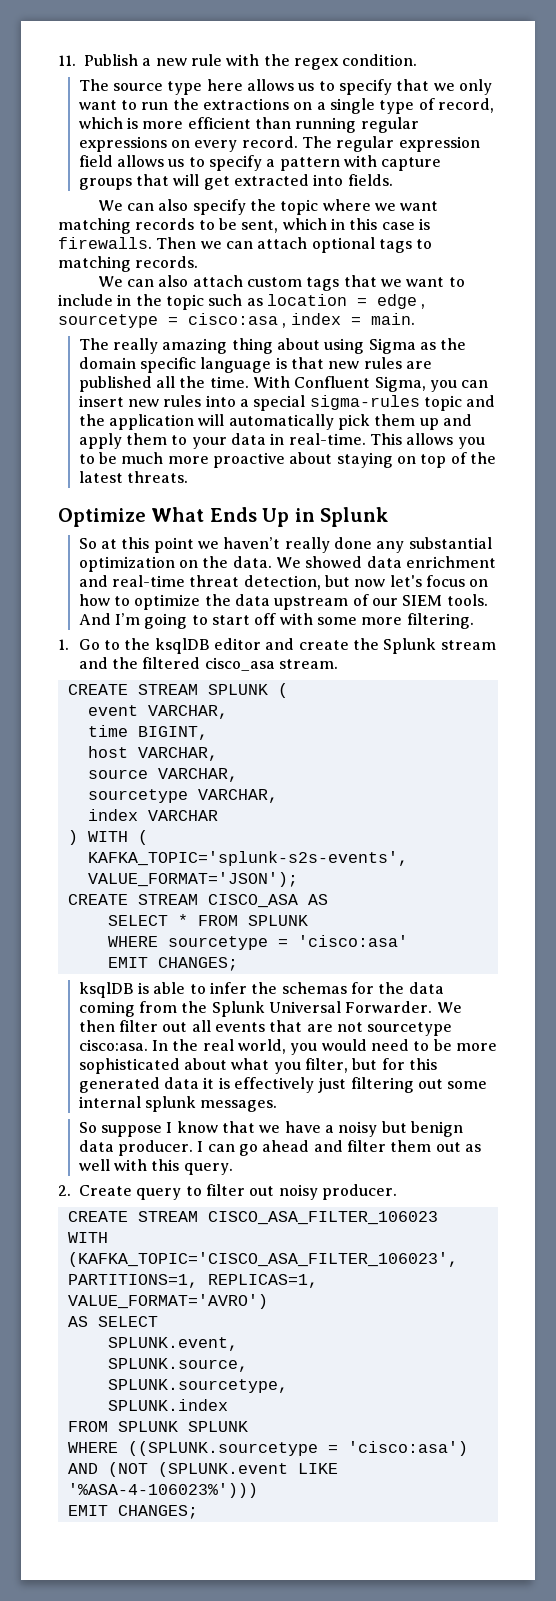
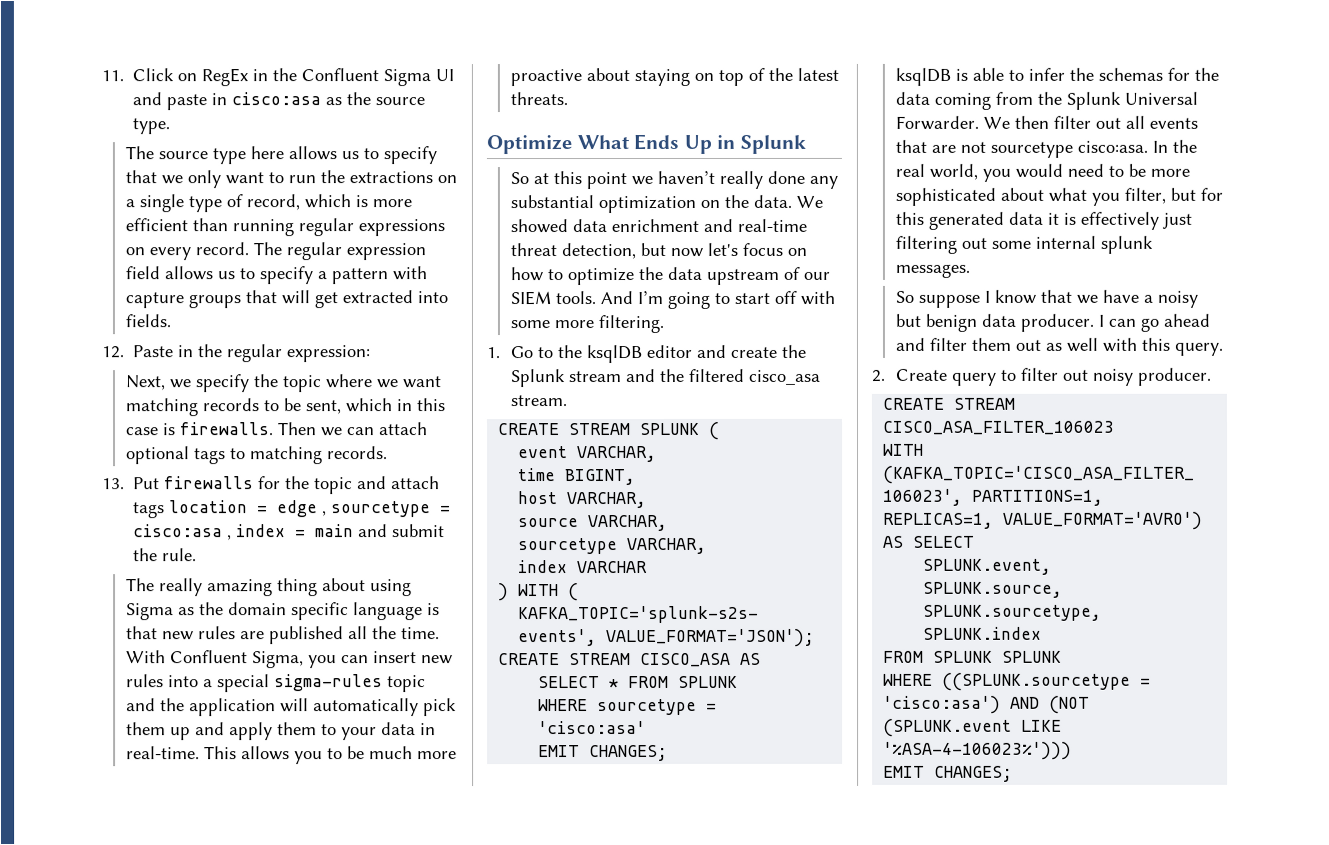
[84,54,418,70] Publish a new rule with the regex condition. -> [132,68,455,87] [132,92,426,111] [132,118,171,135] Click on RegEx in the Confluent Sigma UI and paste in cisco:asa as the source type.
[97,199,189,211] We can also -> [101,344,371,363] [124,375,191,391] 12. Paste in the regular expression: // Next, we
[97,275,465,291] [58,294,263,310] We can also attach custom tags that we want to include in the topic such as -> [102,476,441,495] [133,502,166,519] 13. Put firewalls for the topic and attach tags
[370,313,415,325] main. -> [315,524,446,538] [133,548,198,562] main and submit the rule.

